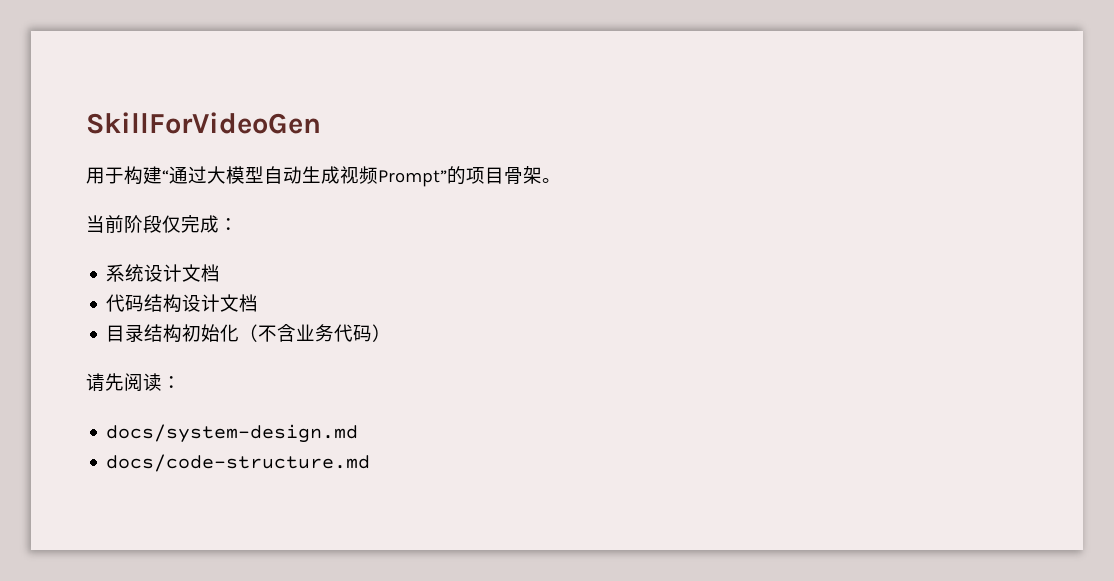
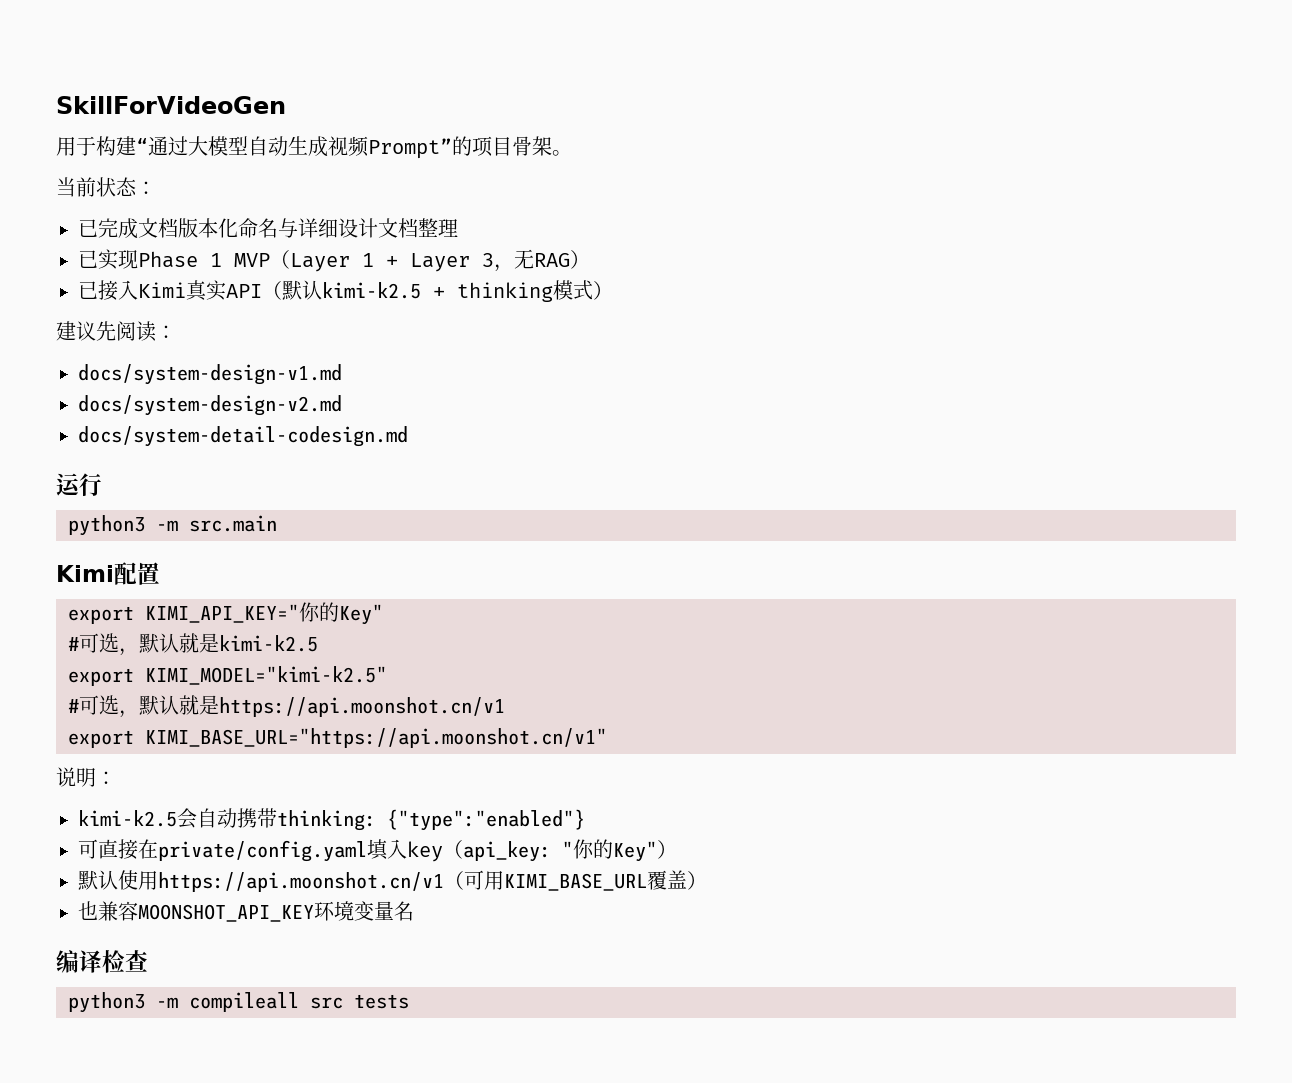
[124,215,238,233] [106,264,221,282] [106,294,259,313] [106,324,392,343] [86,373,181,392] [106,424,359,443] [106,454,371,472] 阶段仅完成： // 系统设计文档 // 代码结构设计文档 // 目录结构初始化（不含业务代码） // 请先阅读： // docs/system-design.md // docs/code-structure.md -> [96,177,156,197] [78,218,458,239] [78,249,590,272] [78,280,613,302] [56,321,176,342] [78,364,342,385] [78,395,342,416] [78,426,408,447] [56,473,102,497] [68,515,277,536] [56,562,160,585] [68,602,383,625] [68,633,318,656] [68,666,387,686] [68,695,505,718] [68,728,607,748] [56,767,116,787] [78,808,585,831] [78,839,677,862] [78,870,707,892] [78,901,414,922] [56,950,148,973] [68,992,409,1013] 状态： // 已完成文档版本化命名与详细设计文档整理 // 已实现Phase 1 MVP（Layer 1 + Layer 3，无RAG） // 已接入Kimi真实API（默认kimi-k2.5 + thinking模式） // 建议先阅读： // docs/system-design-v1.md // docs/system-design-v2.md // docs/system-detail-codesign.md // 运行 // python3 -m src.main // Kimi配置 // export KIMI_API_KEY="你的Key" // #可选，默认就是kimi-k2.5 // export KIMI_MODEL="kimi-k2.5" // #可选，默认就是https://api.moonshot.cn/v1 // export KIMI_BASE_URL="https://api.moonshot.cn/v1" // 说明： // kimi-k2.5会自动携带thinking: {"type":"enabled"} // 可直接在private/config.yaml填入key（api_key: "你的Key"） // 默认使用https://api.moonshot.cn/v1（可用KIMI_BASE_URL覆盖） // 也兼容MOONSHOT_API_KEY环境变量名 // 编译检查 // python3 -m compileall src tests

